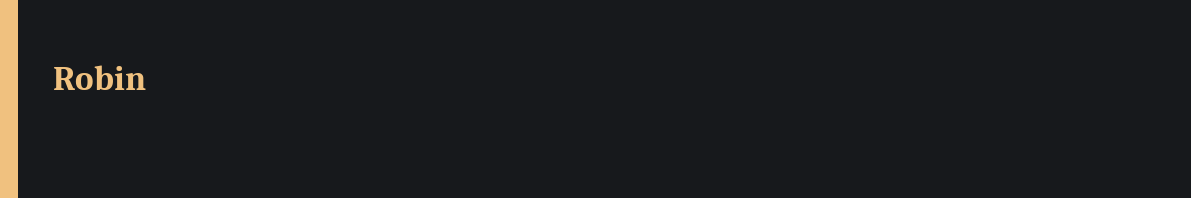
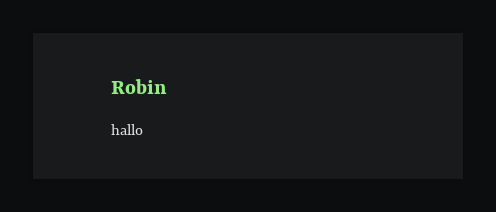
(146, 77) none -> [111,124,143,135] // hallo

